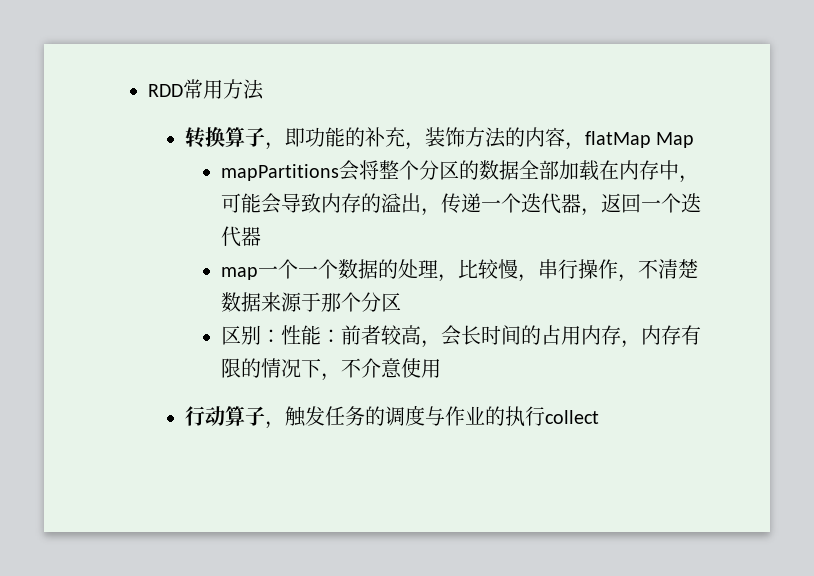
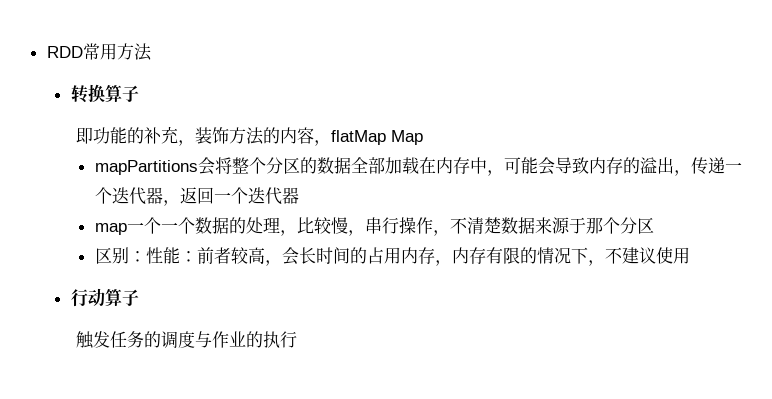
[264,142,285,150] ， -> (139, 93) //
[361,358,403,378] 介意 -> [621,247,656,264] 建议
[264,421,285,429] ， -> (139, 297) //
[544,410,599,424] collect -> (297, 339) none

